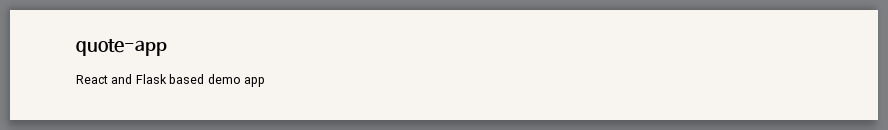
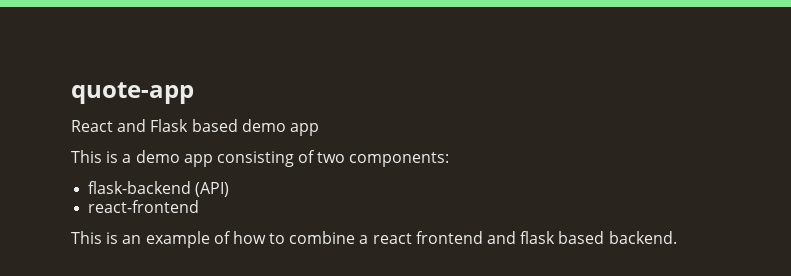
(265, 82) none -> [71,150,450,167] [88,181,230,197] [88,200,200,213] [71,231,677,248] // This is a demo app consisting of two components: // flask-backend (API) // react-frontend // This is an example of how to combine a react frontend and flask based backend.

